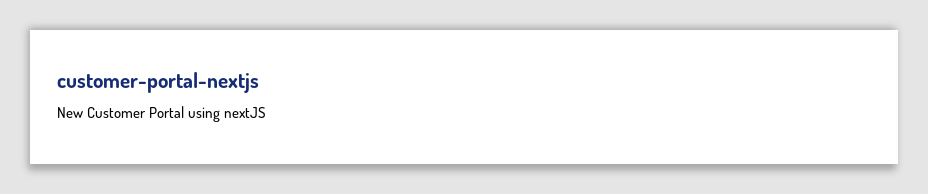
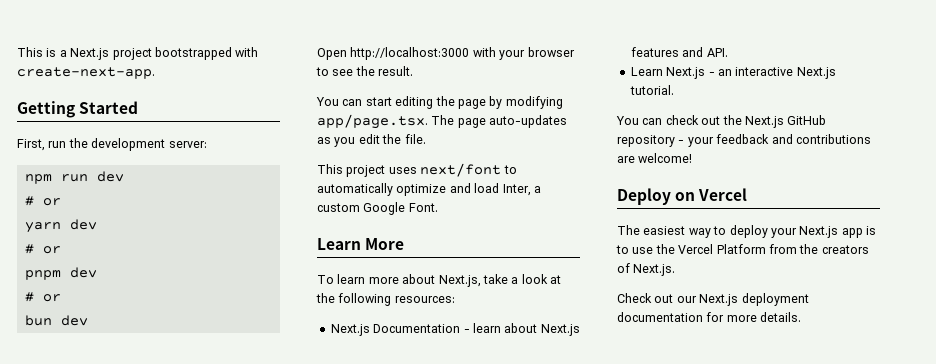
[57,72,259,93] [57,106,267,122] customer-portal-nextjs // New Customer Portal using nextJS -> [17,47,259,60] [17,67,155,79] [17,101,139,118] [17,138,207,151] [24,171,124,184] [24,196,61,206] [24,219,97,233] [24,244,61,254] [24,267,97,280] [24,292,61,302] [24,315,88,326] [317,47,575,60] [316,66,414,76] [316,96,563,109] [317,114,568,129] [317,134,426,147] [317,163,517,177] [317,183,541,196] [317,202,438,215] [317,238,405,250] [317,274,561,287] [316,293,455,306] [330,323,580,336] [630,47,728,57] [630,67,836,79] [629,85,674,95] [616,115,827,128] [617,134,871,147] [617,153,693,163] [617,188,748,205] [617,225,876,238] [616,244,869,254] [617,263,676,276] [617,293,809,306] [617,312,802,322] This is a Next.js project bootstrapped with create-next-app. // Getting Started // First, run the development server: // npm run dev // # or // yarn dev // # or // pnpm dev // # or // bun dev // Open http://localhost:3000 with your browser to see the result. // You can start editing the page by modifying app/page.tsx. The page auto-updates as you edit the file. // This project uses next/font to automatically optimize and load Inter, a custom Google Font. // Learn More // To learn more about Next.js, take a look at the following resources: // Next.js Documentation - learn about Next.js features and API. // Learn Next.js - an interactive Next.js tutorial. // You can check out the Next.js GitHub repository - your feedback and contributions are welcome! // Deploy on Vercel // The easiest way to deploy your Next.js app is to use the Vercel Platform from the creators of Next.js. // Check out our Next.js deployment documentation for more details.

